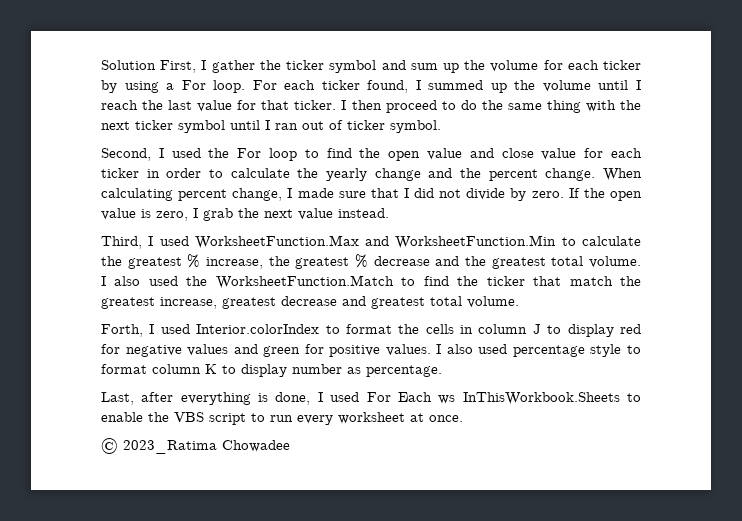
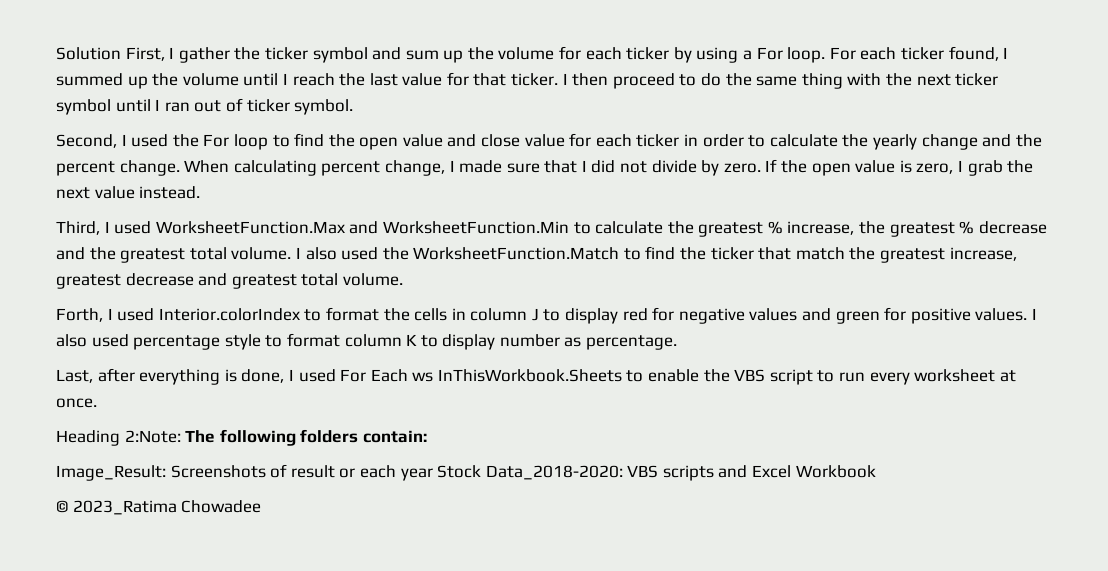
(463, 418) none -> [56,429,427,446] [56,464,876,481] // Heading 2:Note: The following folders contain: // Image_Result: Screenshots of result or each year Stock Data_2018-2020: VBS scripts and Excel Workbook

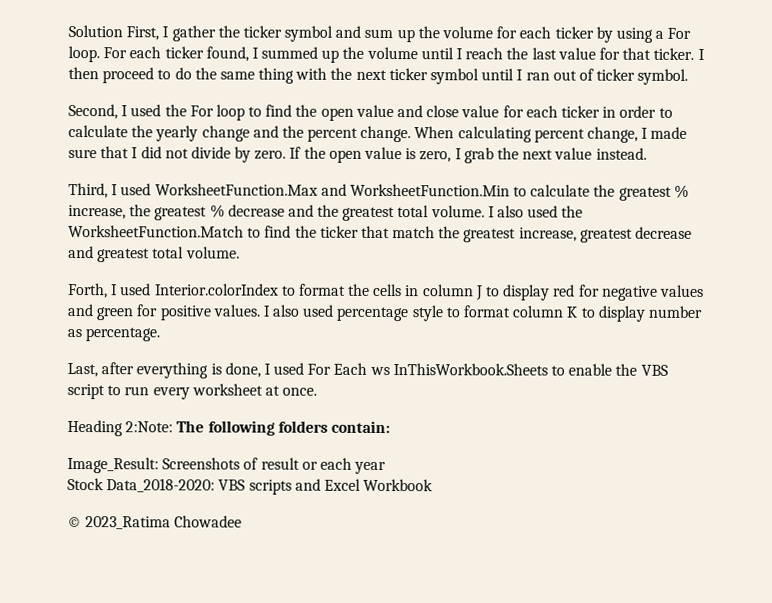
(433, 474) none -> (387, 468) //

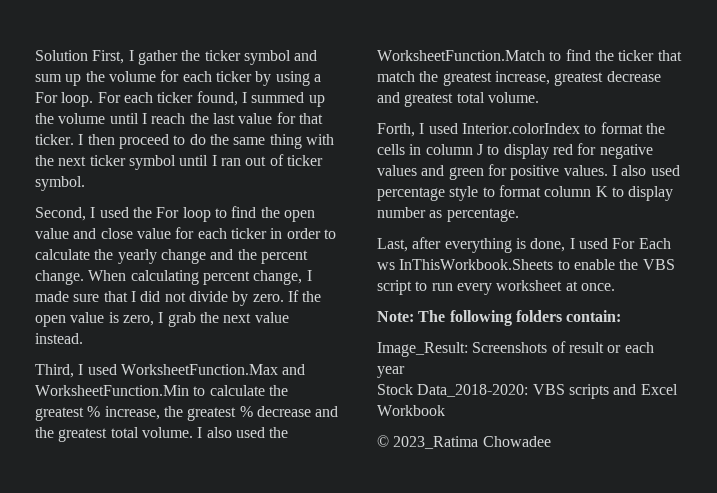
[67,420,174,437] Heading 2:Note: -> [377,311,414,322] Note:

